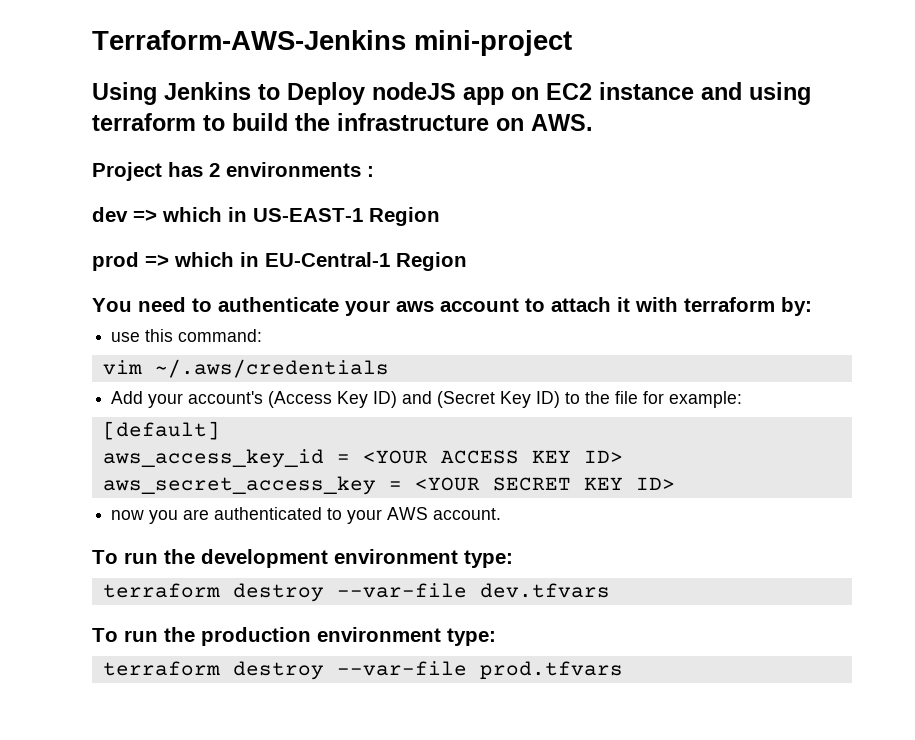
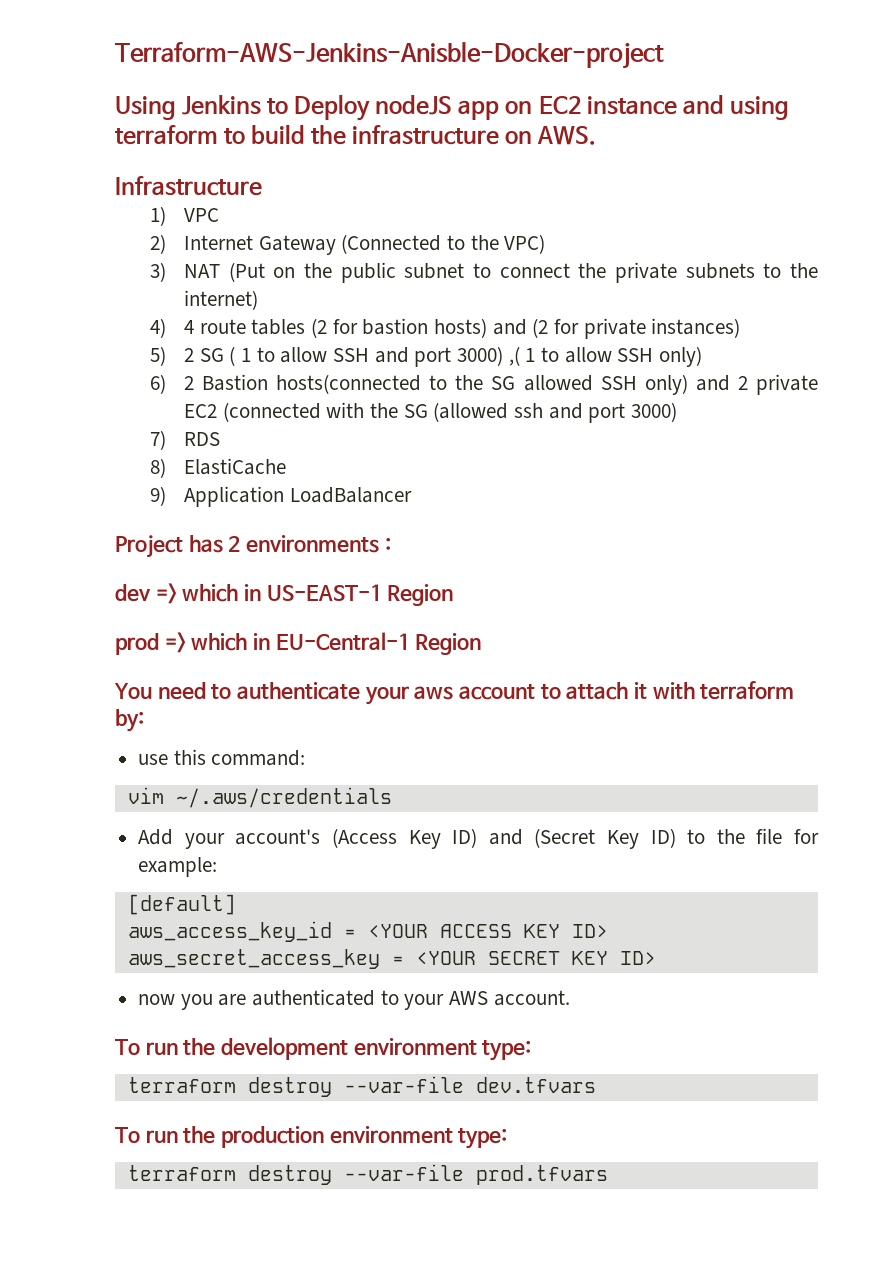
[92,30,572,56] Terraform-AWS-Jenkins mini-project -> [115,42,664,69] Terraform-AWS-Jenkins-Anisble-Docker-project
(593, 122) none -> [115,176,262,196] [149,206,220,226] [149,234,546,255] [149,262,818,283] [184,290,259,310] [149,318,741,339] [149,346,703,367] [149,374,818,395] [184,402,678,423] [149,430,221,450] [149,458,287,478] [149,486,412,507] // Infrastructure // 1) VPC // 2) Internet Gateway (Connected to the VPC) // 3) NAT (Put on the public subnet to connect the private subnets to the internet) // 4) 4 route tables (2 for bastion hosts) and (2 for private instances) // 5) 2 SG ( 1 to allow SSH and port 3000) ,( 1 to allow SSH only) // 6) 2 Bastion hosts(connected to the SG allowed SSH only) and 2 private EC2 (connected with the SG (allowed ssh and port 3000) // 7) RDS // 8) ElastiCache // 9) Application LoadBalancer

